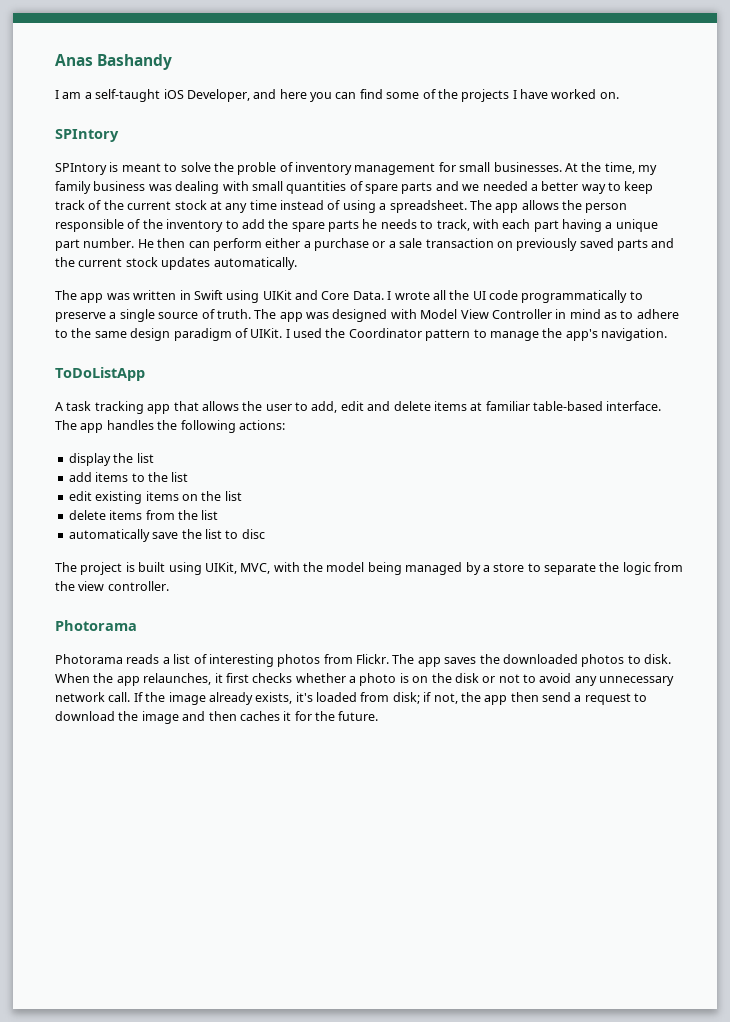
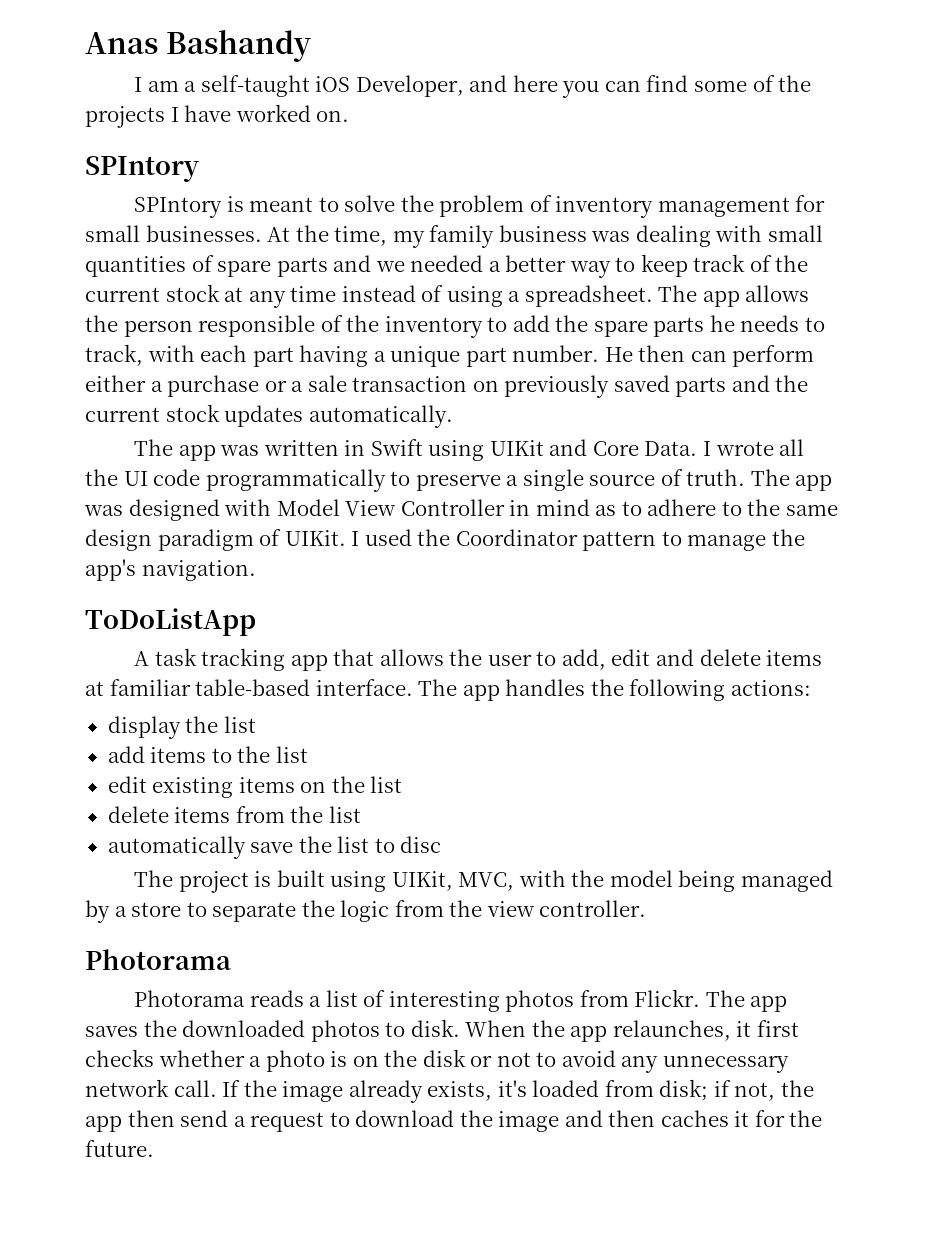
[237,162,277,175] proble -> [439,195,525,217] problem

